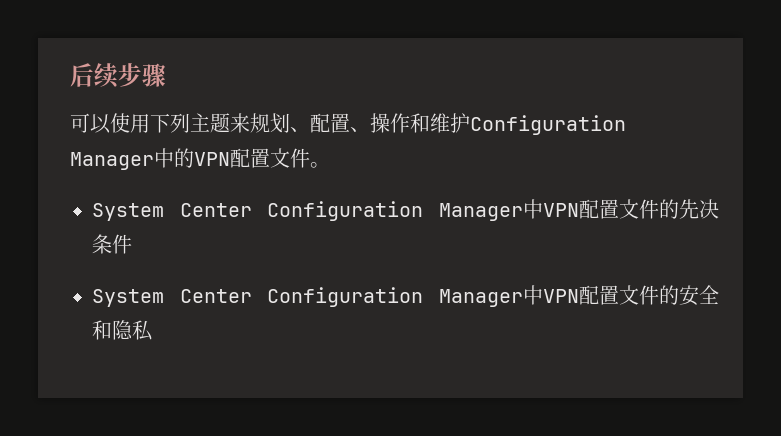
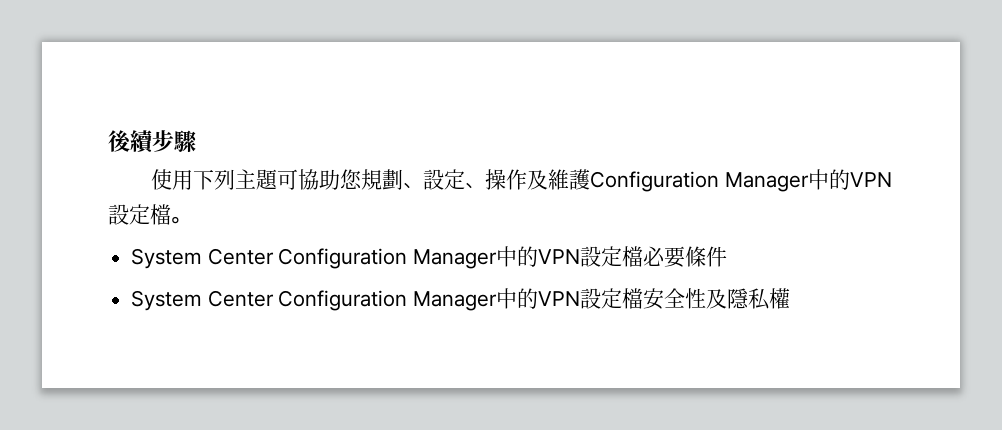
[70,63,166,88] [70,113,626,135] [70,148,310,170] 后续步骤 // 可以使用下列主题来规划、配置、操作和维护Configuration Manager中的VPN配置文件 -> [108,130,197,153] [150,169,892,192] [108,204,171,225] 後續步驟 // 使用下列主題可協助您規劃、設定、操作及維護Configuration Manager中的VPN設定檔
[543,199,719,219] [92,234,112,254] VPN配置文件的先决条 -> [517,246,707,268] 的VPN設定檔必要條
[543,285,719,306] [92,320,153,341] VPN配置文件的安全和隐私 -> [517,288,791,310] 的VPN設定檔安全性及隱私權

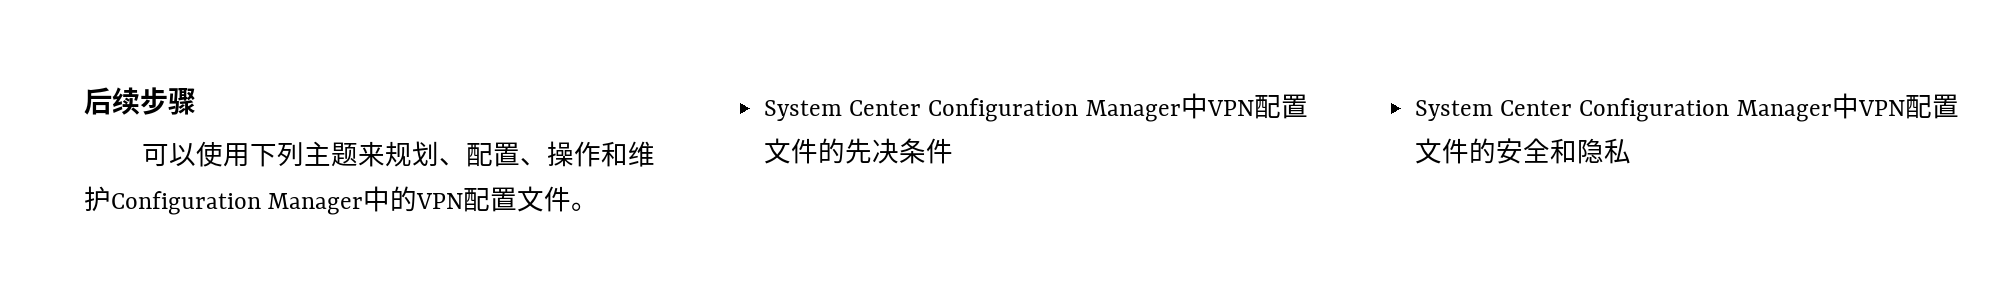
[108,130,197,153] [150,169,892,192] [108,204,171,225] 後續步驟 // 使用下列主題可協助您規劃、設定、操作及維護Configuration Manager中的VPN設定檔 -> [84,87,196,115] [141,141,655,167] [84,186,572,215] 后续步骤 // 可以使用下列主题来规划、配置、操作和维护Configuration Manager中的VPN配置文件
[517,246,707,268] 的VPN設定檔必要條 -> [1206,94,1308,119] [764,138,927,164] VPN配置文件的先决条
[517,288,791,310] 的VPN設定檔安全性及隱私權 -> [1857,94,1959,119] [1415,138,1632,164] VPN配置文件的安全和隐私

